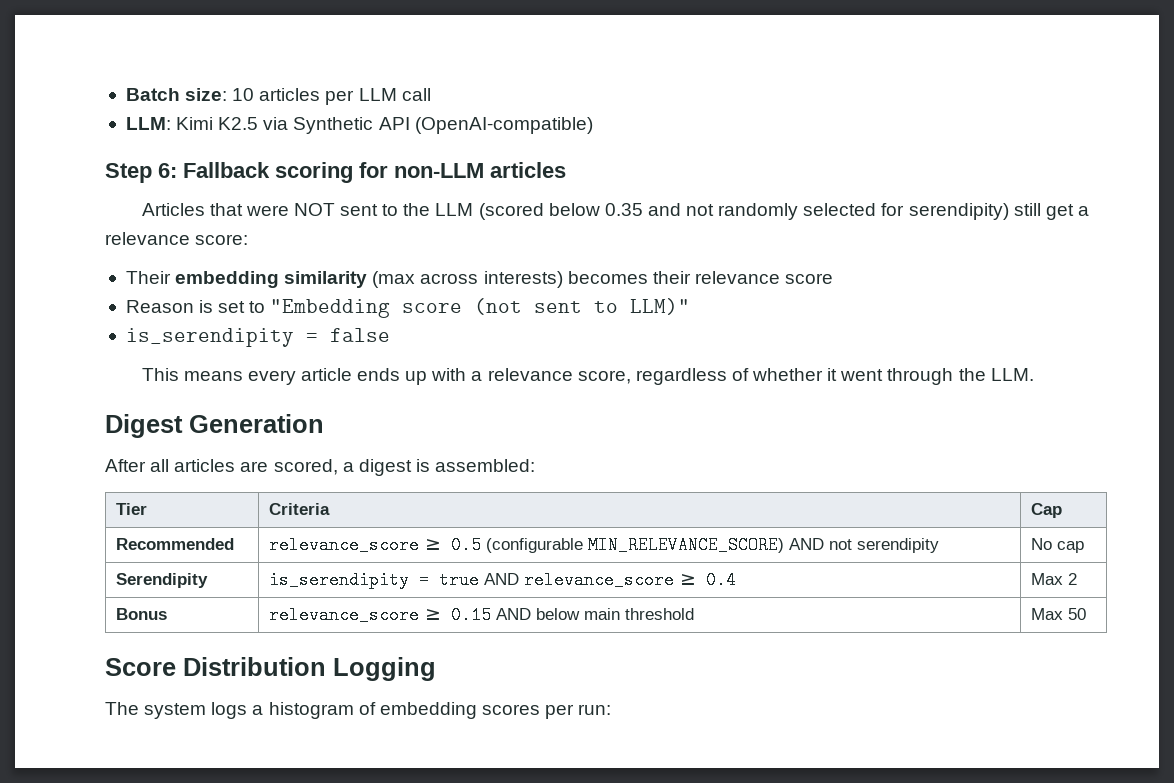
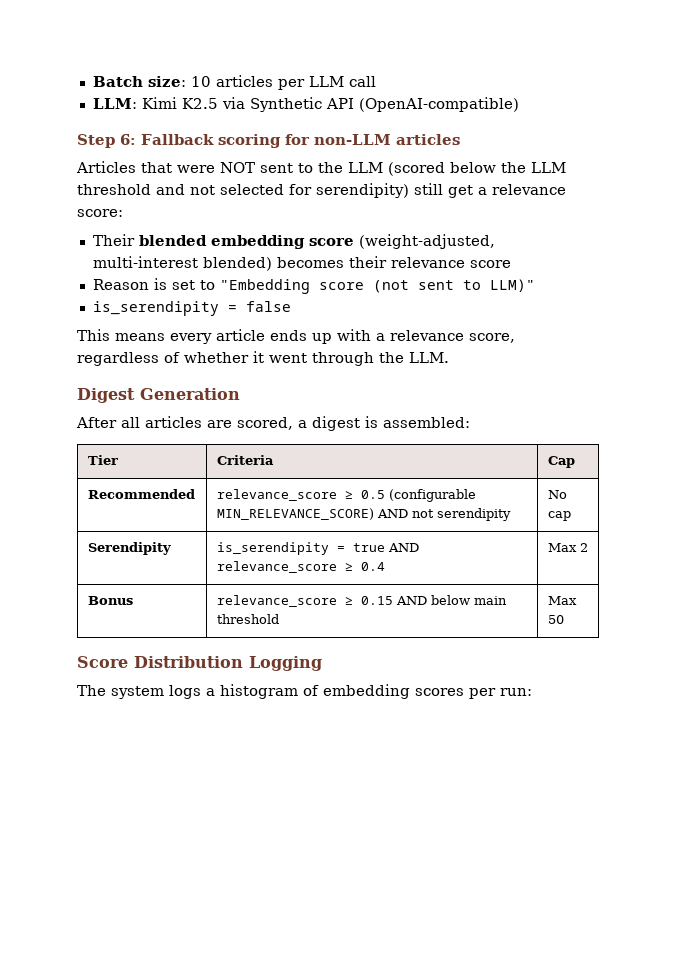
[604,203,643,216] 0.35 -> [501,162,566,173] [77,184,151,195] the LLM threshold
[718,203,799,220] randomly -> (215, 190) none
[175,271,563,288] embedding similarity (max across interests) -> [138,234,495,249] [92,256,272,271] blended embedding score (weight-adjusted, multi-interest blended)

